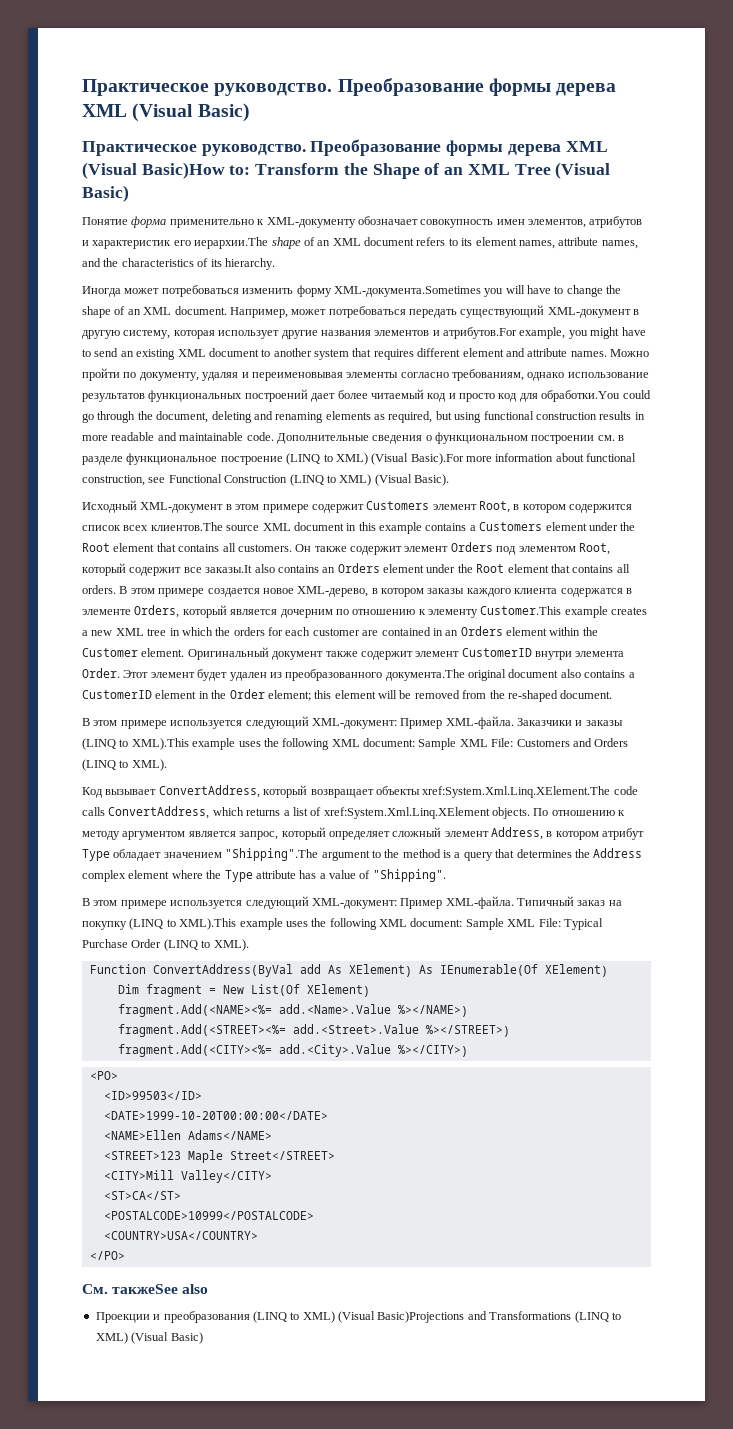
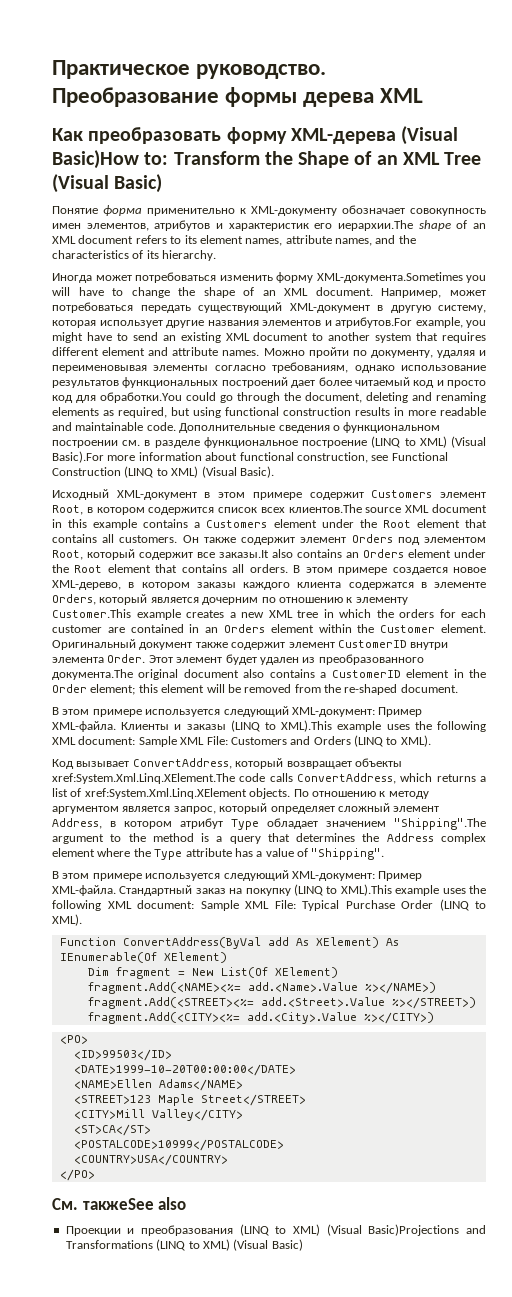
[82,78,617,96] [82,103,250,122] [82,139,608,156] Практическое руководство. Преобразование формы дерева XML (Visual Basic) // Практическое руководство. Преобразование формы дерева XML -> [52,60,327,79] [52,87,424,107] [52,127,396,144] Практическое руководство. Преобразование формы дерева XML // Как преобразовать форму XML-дерева
[517,718,572,726] Заказчики -> [121,722,170,730] Клиенты
[517,896,574,906] Типичный -> [119,885,193,896] Стандартный

